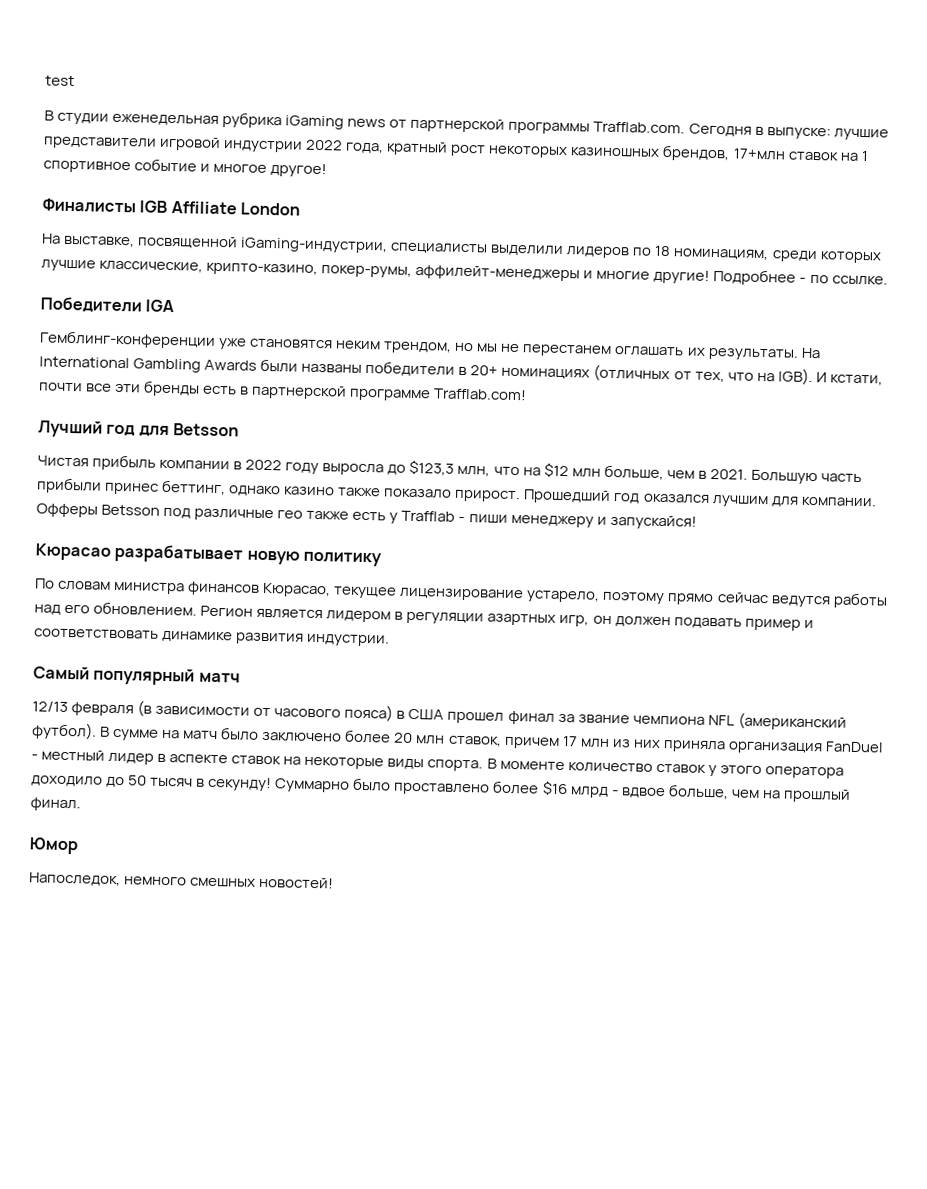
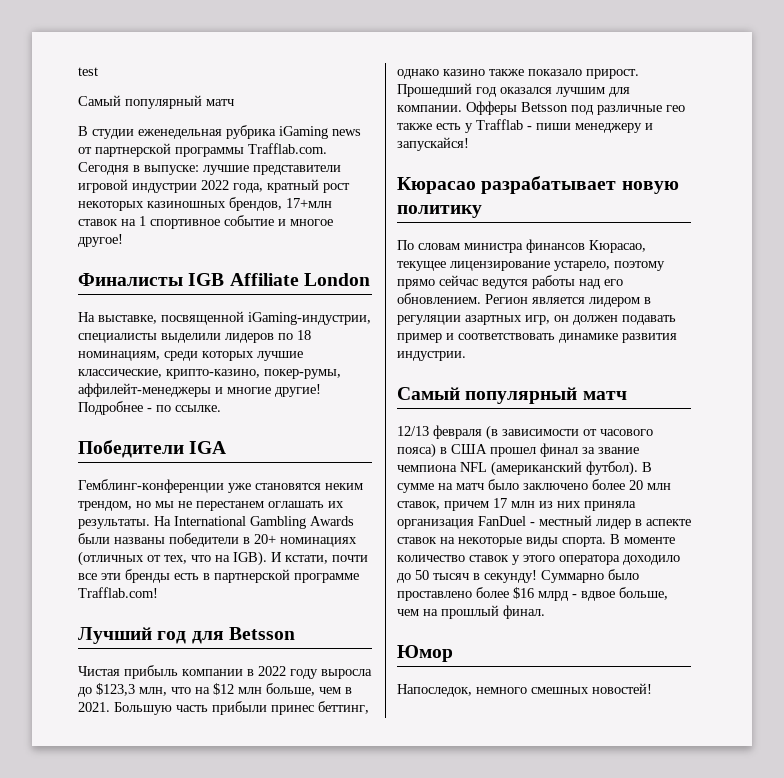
(75, 81) none -> [78,95,234,109] // Самый популярный матч

